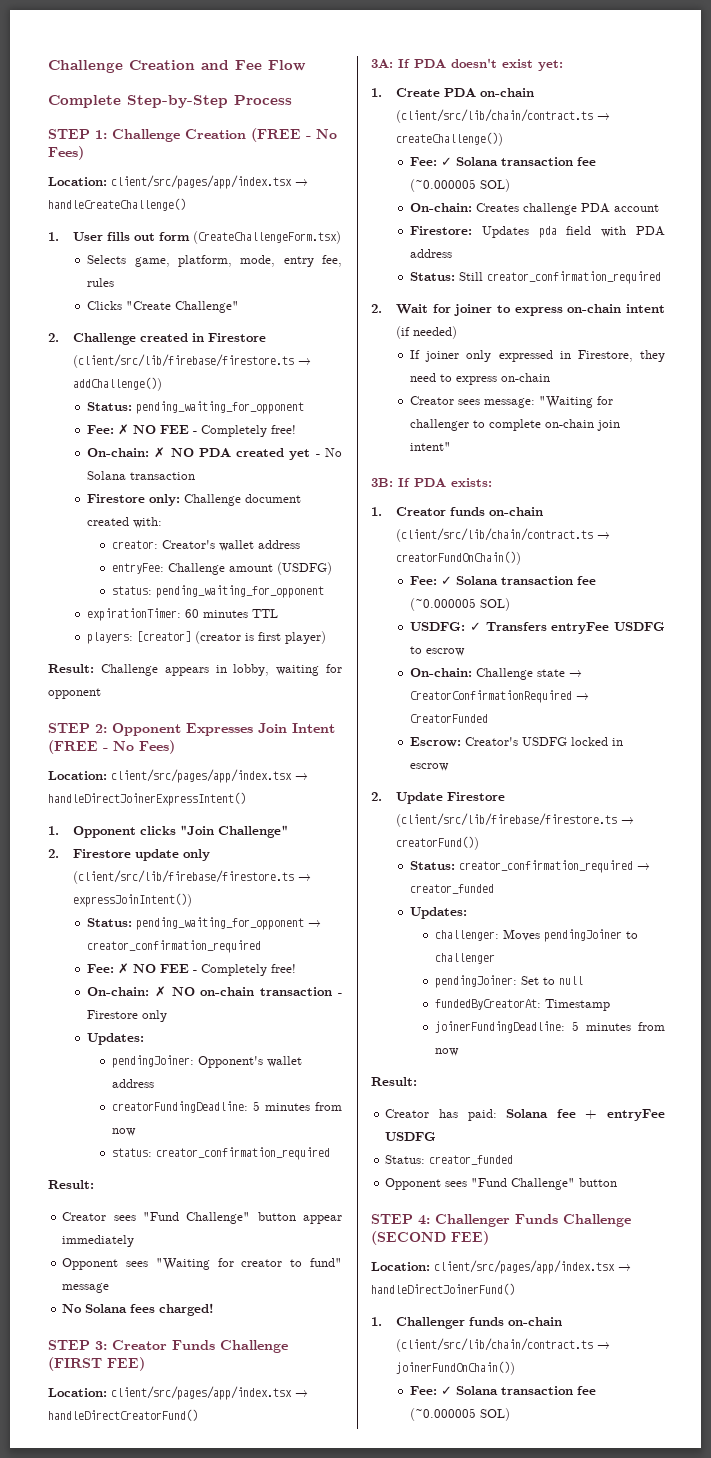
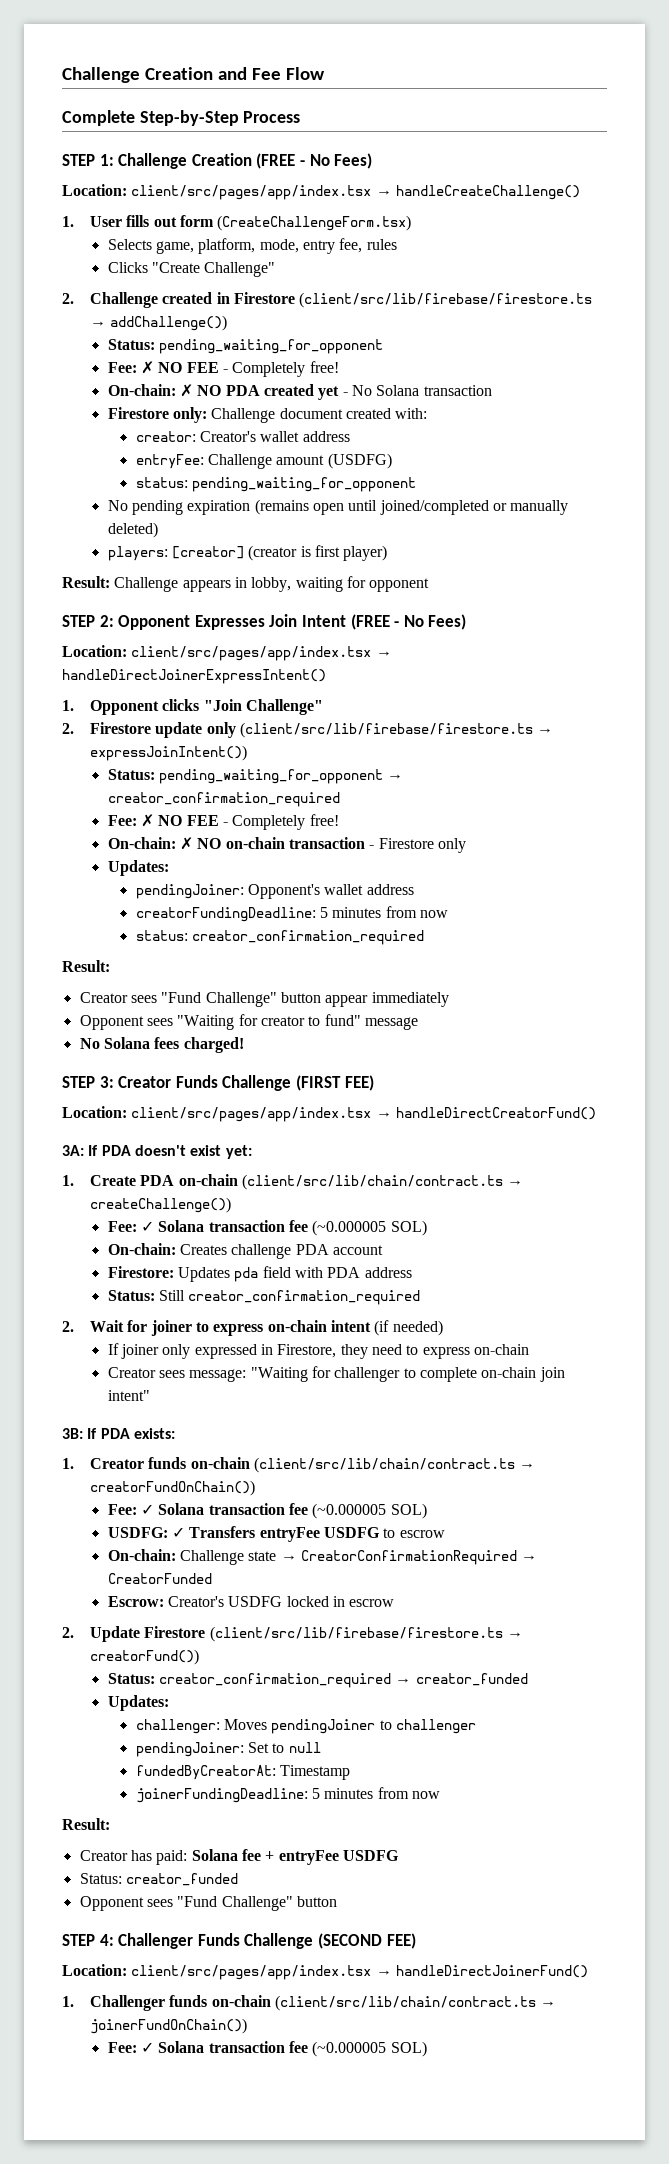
[87,608,279,621] expirationTimer: 60 minutes TTL -> [107,499,569,515] [107,522,158,538] No pending expiration (remains open until joined/completed or manually deleted)

